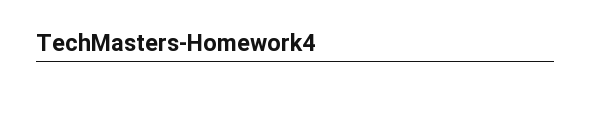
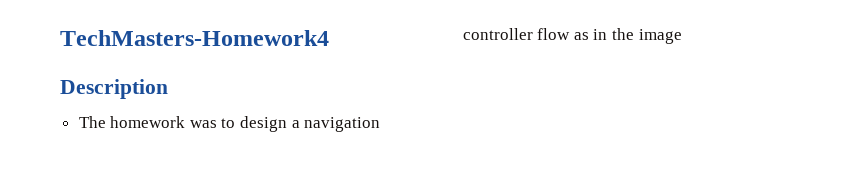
(315, 42) none -> [60,79,168,99] [78,116,381,132] [462,28,682,44] // Description // The homework was to design a navigation controller flow as in the image

